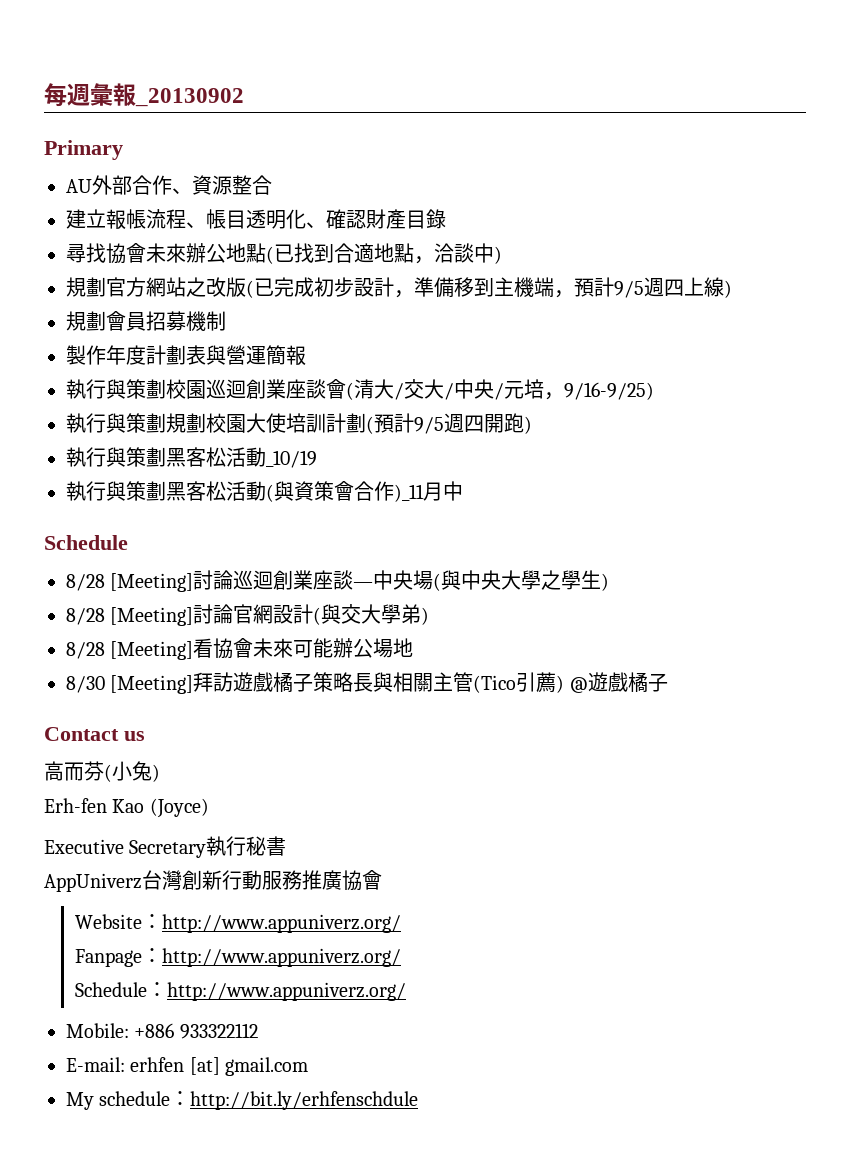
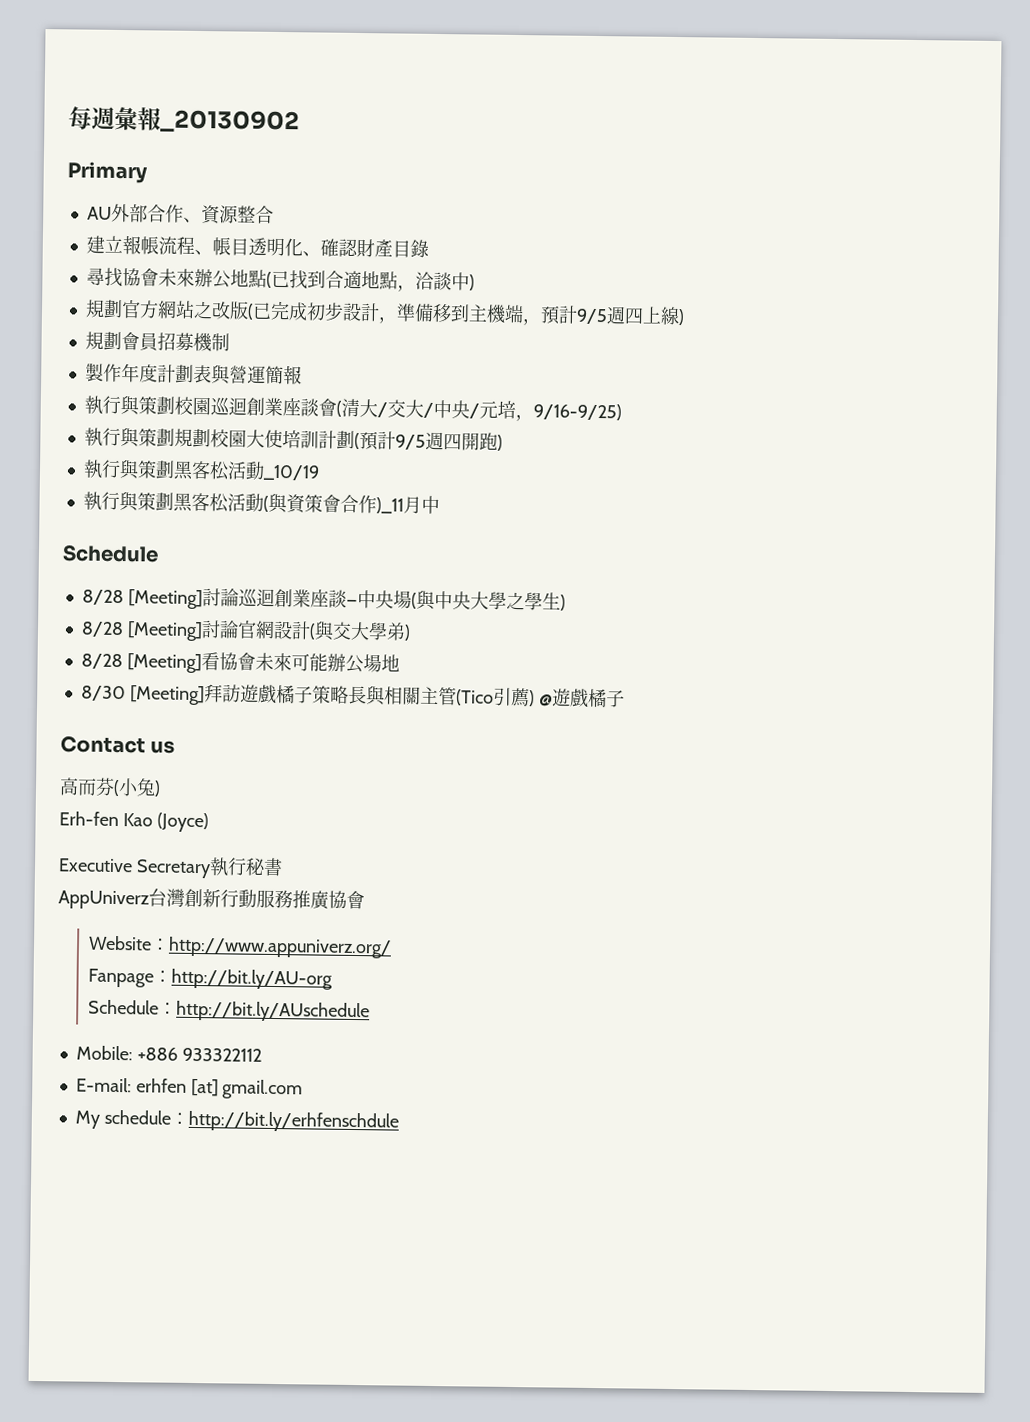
[161,948,401,967] http://www.appuniverz.org/ -> [171,968,334,990] http://bit.ly/AU-org
[166,982,406,1001] http://www.appuniverz.org/ -> [176,1000,371,1023] http://bit.ly/AUschedule

